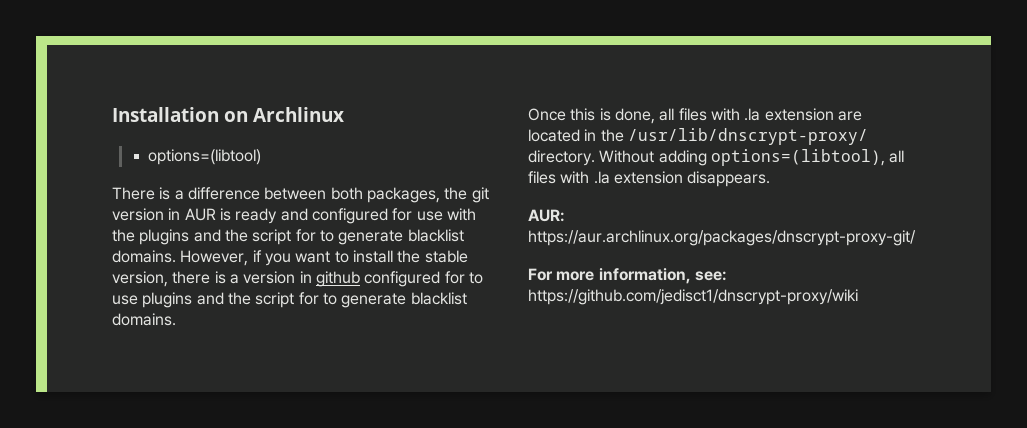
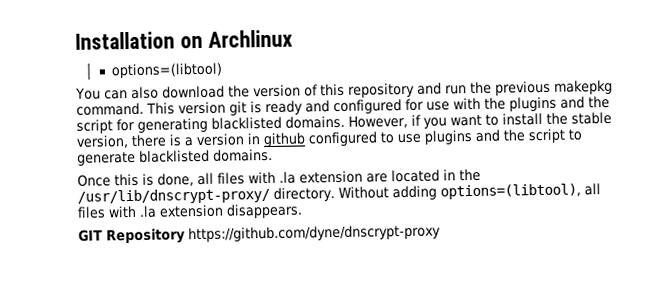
[112,187,489,203] [112,208,216,221] There is a difference between both packages, the git version in AUR -> [75,79,613,100] [76,101,247,116] You can also download the version of this repository and run the previous makepkg command. This version git
[319,229,464,245] to generate blacklist -> [137,116,282,133] generating blacklisted
[444,271,465,284] for -> (378, 139) none
[298,292,467,308] for to generate blacklist -> [568,129,582,141] [77,149,210,166] to generate blacklisted
[528,209,565,222] [528,230,916,246] [528,268,727,284] [528,289,858,305] AUR: https://aur.archlinux.org/packages/dnscrypt-proxy-git/ // For more information, see: https://github.com/jedisct1/dnscrypt-proxy/wiki -> [78,224,441,245] GIT Repository https://github.com/dyne/dnscrypt-proxy

